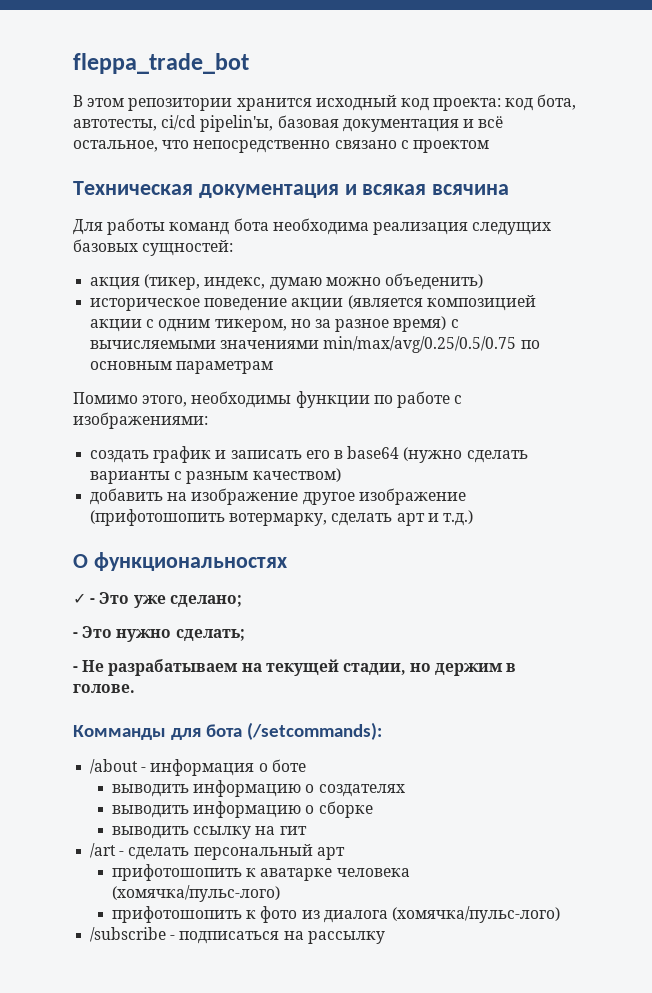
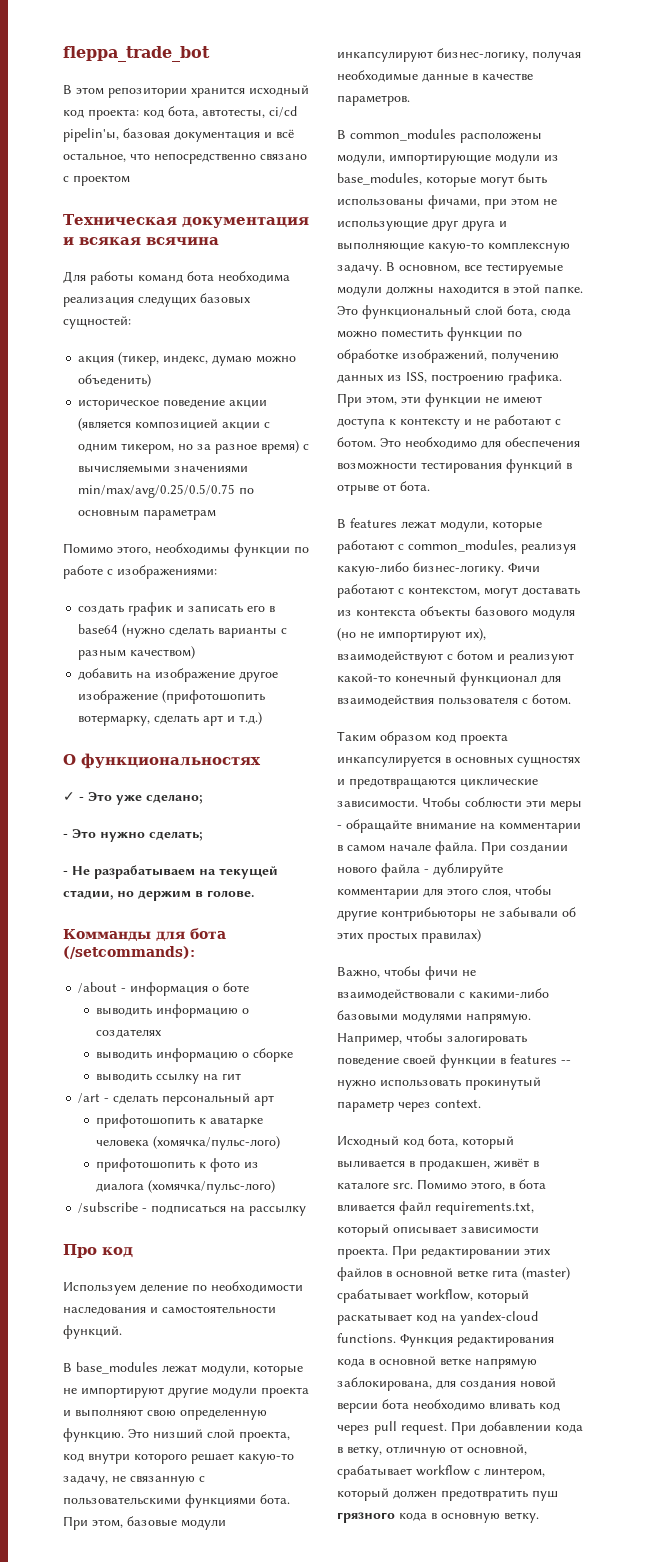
(385, 937) none -> [63,1244,133,1258] [63,1281,303,1295] [63,1306,276,1315] [63,1325,122,1339] [63,1362,303,1376] [63,1387,309,1398] [63,1409,267,1420] [63,1428,290,1442] [63,1453,294,1464] [63,1475,205,1486] [63,1494,290,1508] [63,1516,226,1530] [337,48,581,62] [337,70,533,82] [337,95,410,106] [337,129,542,143] [337,154,559,165] [337,173,547,187] [337,195,557,209] [337,220,507,231] [337,242,570,253] [337,262,563,275] [337,284,583,297] [337,305,571,319] [337,327,522,341] [337,349,559,363] [337,371,562,385] [337,393,542,407] [337,415,561,429] [337,437,580,449] [337,459,572,473] [337,481,430,495] [337,518,542,532] [337,540,576,554] [337,562,540,576] [337,584,580,598] [337,606,575,620] [337,628,486,642] [337,650,574,664] [337,672,561,686] [337,694,571,706] [337,731,508,745] [337,756,581,767] [337,778,538,789] [337,797,582,811] [337,819,581,833] [337,841,568,855] [337,863,503,877] [337,885,552,899] [337,907,576,921] [337,929,481,943] [337,966,476,980] [337,988,549,1000] [337,1010,531,1024] [337,1032,527,1046] [337,1054,571,1068] [337,1077,541,1090] [337,1099,481,1112] [337,1135,514,1149] [337,1158,539,1171] [337,1179,546,1191] [337,1201,534,1215] [337,1224,539,1237] [337,1245,551,1259] [337,1267,570,1281] [337,1289,529,1303] [337,1311,538,1325] [337,1333,554,1347] [337,1356,537,1369] [337,1377,556,1391] [337,1399,560,1413] [337,1421,583,1435] [337,1444,527,1457] [337,1465,545,1479] [337,1488,558,1501] [337,1512,539,1523] // Про код // Используем деление по необходимости наследования и самостоятельности функций. // В base_modules лежат модули, которые не импортируют другие модули проекта и выполняют свою определенную функцию. Это низший слой проекта, код внутри которого решает какую-то задачу, не связанную с пользовательскими функциями бота. При этом, базовые модули инкапсулируют бизнес-логику, получая необходимые данные в качестве параметров. // В common_modules расположены модули, импортирующие модули из base_modules, которые могут быть использованы фичами, при этом не использующие друг друга и выполняющие какую-то комплексную задачу. В основном, все тестируемые модули должны находится в этой папке. Это функциональный слой бота, сюда можно поместить функции по обработке изображений, получению данных из ISS, построению графика. При этом, эти функции не имеют доступа к контексту и не работают с ботом. Это необходимо для обеспечения возможности тестирования функций в отрыве от бота. // В features лежат модули, которые работают с common_modules, реализуя какую-либо бизнес-логику. Фичи работают с контекстом, могут доставать из контекста объекты базового модуля (но не импортируют их), взаимодействуют с ботом и реализуют какой-то конечный функционал для взаимодействия пользователя с ботом. // Таким образом код проекта инкапсулируется в основных сущностях и предотвращаются циклические зависимости. Чтобы соблюсти эти меры - обращайте внимание на комментарии в самом начале файла. При создании нового файла - дублируйте комментарии для этого слоя, чтобы другие контрибьюторы не забывали об этих простых правилах) // Важно, чтобы фичи не взаимодействовали с какими-либо базовыми модулями напрямую. Например, чтобы залогировать поведение своей функции в features -- нужно использовать прокинутый параметр через context. // Исходный код бота, который выливается в продакшен, живёт в каталоге src. Помимо этого, в бота вливается файл requirements.txt, который описывает зависимости проекта. При редактировании этих файлов в основной ветке гита (master) срабатывает workflow, который раскатывает код на yandex-cloud functions. Функция редактирования кода в основной ветке напрямую заблокирована, для создания новой версии бота необходимо вливать код через pull request. При добавлении кода в ветку, отличную от основной, срабатывает workflow с линтером, который должен предотвратить пуш грязного кода в основную ветку.

